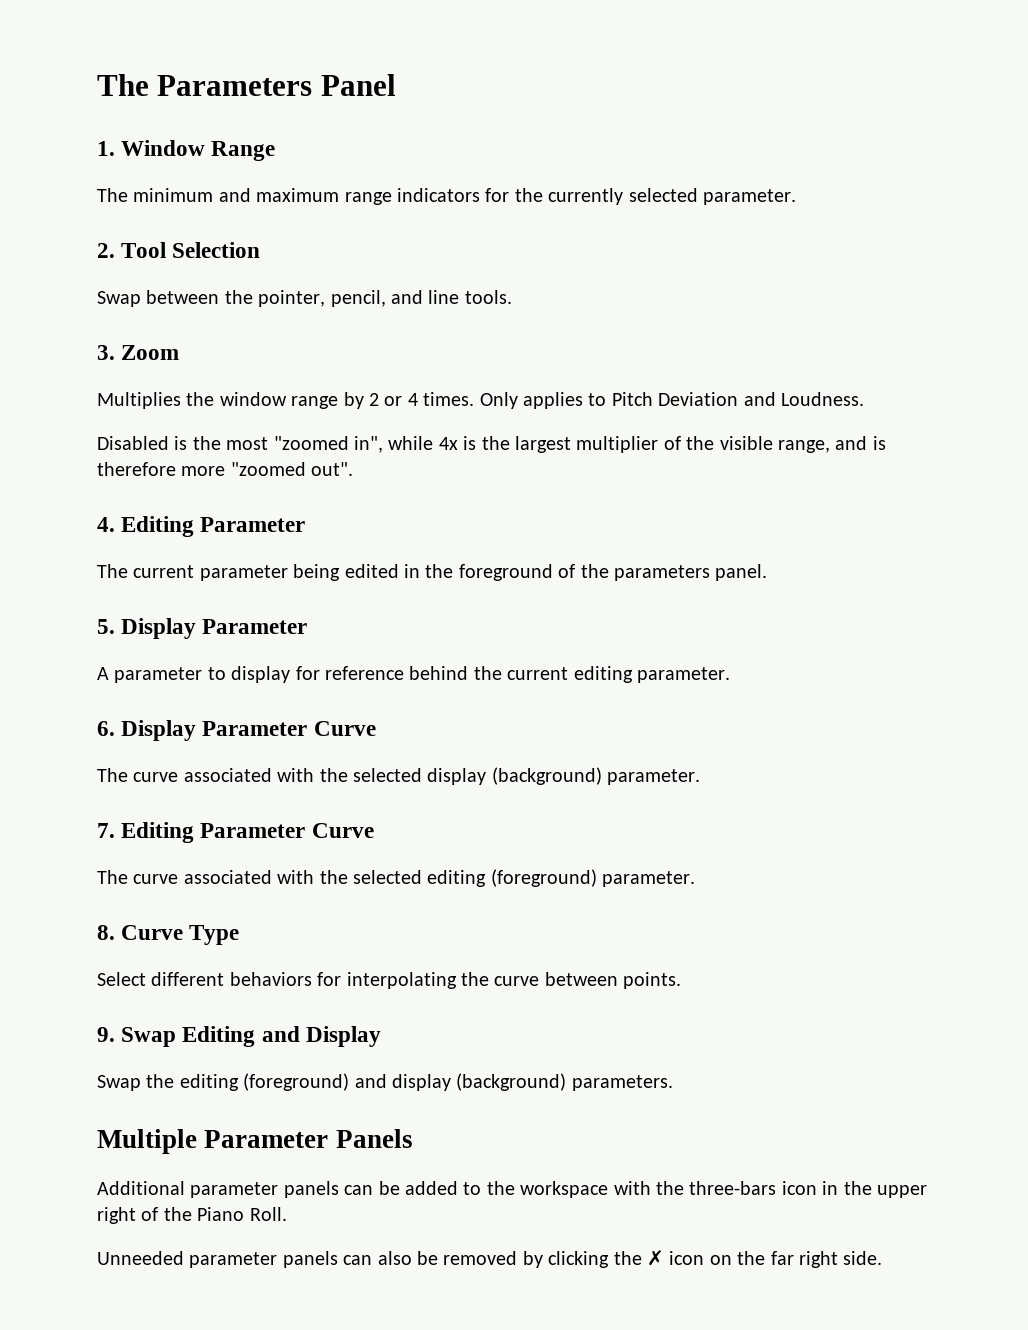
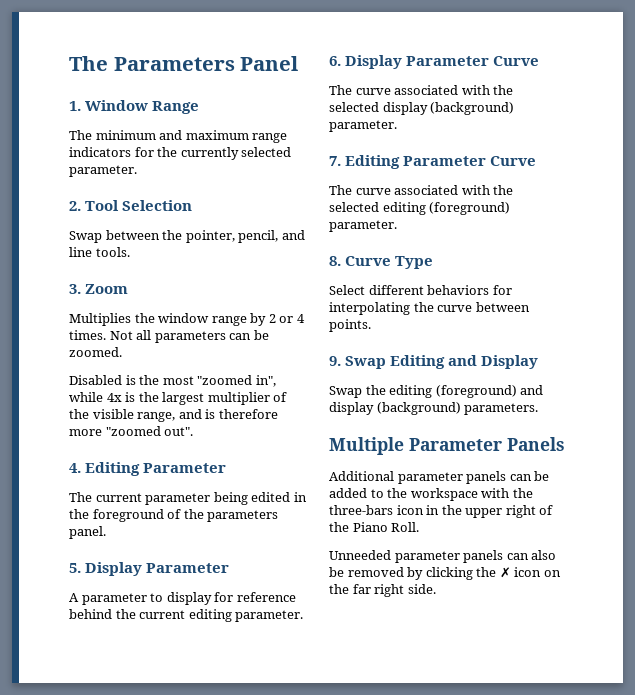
[479,392,864,409] Only applies to Pitch Deviation and Loudness. -> [109,330,269,343] [69,347,122,357] Not all parameters can be zoomed.

